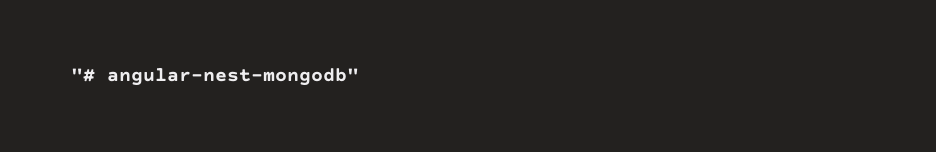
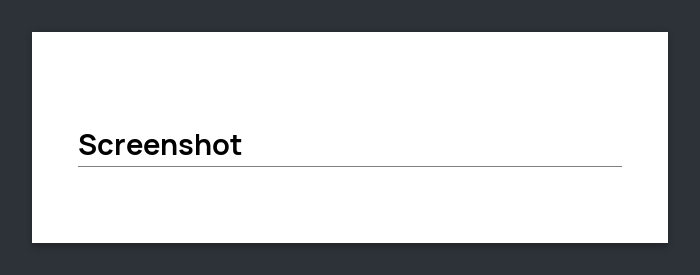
[71,68,359,86] "# angular-nest-mongodb" -> [78,134,243,155] Screenshot

